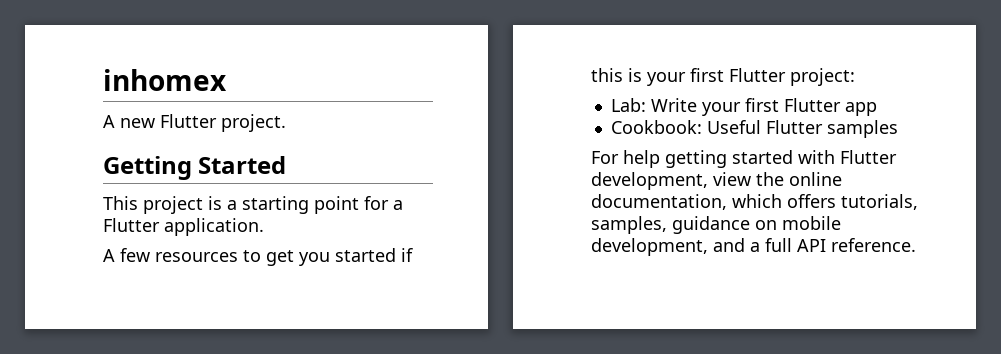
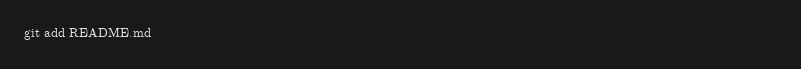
[103,69,227,91] [103,114,286,132] [103,156,287,180] [103,196,403,214] [103,218,264,236] [103,248,413,266] [591,68,855,86] [610,98,877,116] [610,120,898,138] [591,150,897,168] [591,172,842,190] [591,194,918,210] [591,216,841,234] [591,238,916,256] inhomex // A new Flutter project. // Getting Started // This project is a starting point for a Flutter application. // A few resources to get you started if this is your first Flutter project: // Lab: Write your first Flutter app // Cookbook: Useful Flutter samples // For help getting started with Flutter development, view the online documentation, which offers tutorials, samples, guidance on mobile development, and a full API reference. -> [24,27,151,40] git add README.md

